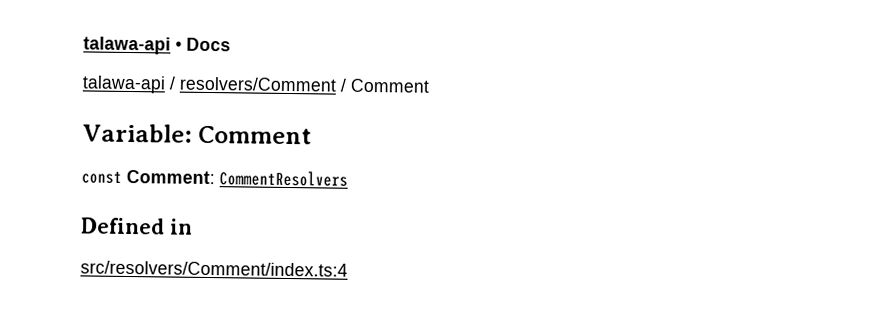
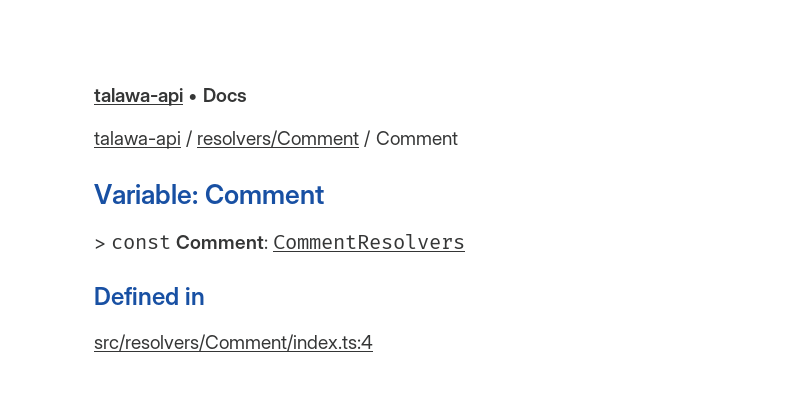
(312, 135) none -> [94,239,106,249] >

